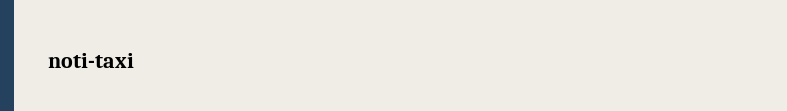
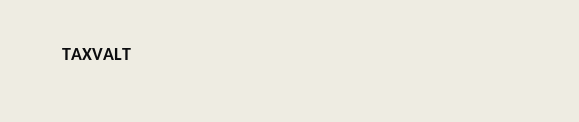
[48,53,134,68] noti-taxi -> [62,48,131,60] TAXVALT

